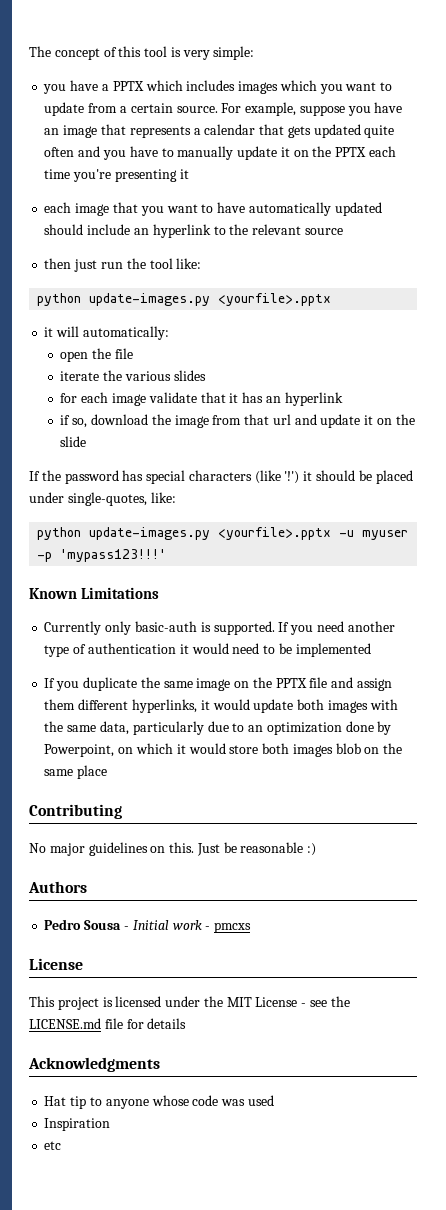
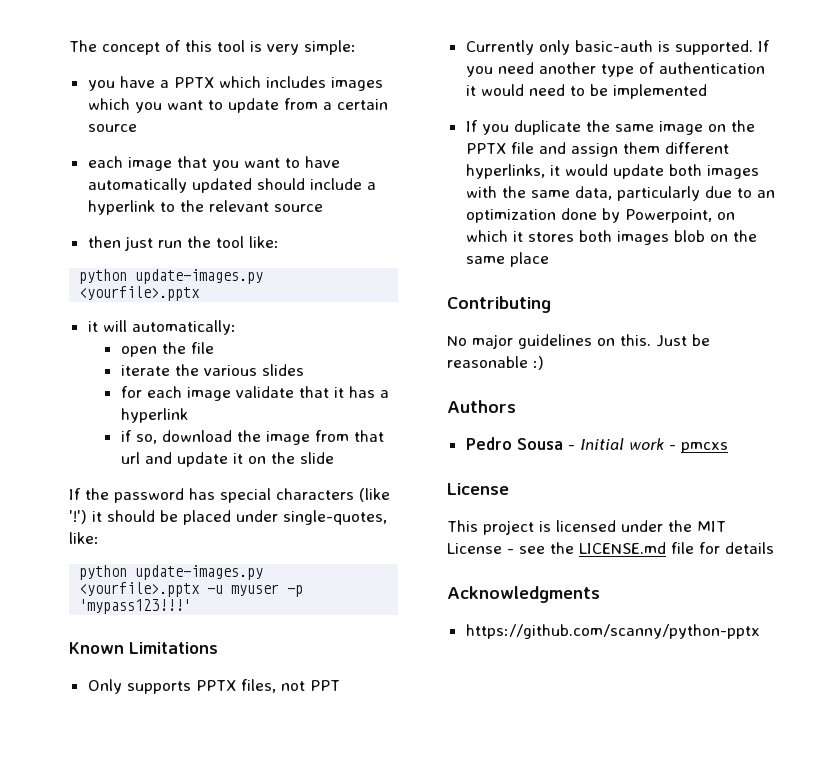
[176,102,403,116] [44,124,395,138] [44,146,396,160] [44,169,189,182] source. For example, suppose you have an image that represents a calendar that gets updated quite often and you have to manually update it on the PPTX each time you're presenting it -> [87,124,137,132] source
[133,228,149,235] an -> [366,182,376,190] a
[265,396,281,403] an -> [379,390,389,398] a
(159, 593) none -> [87,679,340,694] // Only supports PPTX files, not PPT
[188,743,259,754] would store -> [527,232,574,242] stores
[44,1095,274,1109] [44,1118,111,1131] [44,1141,62,1150] Hat tip to anyone whose code was used // Inspiration // etc -> [465,624,760,639] https://github.com/scanny/python-pptx

